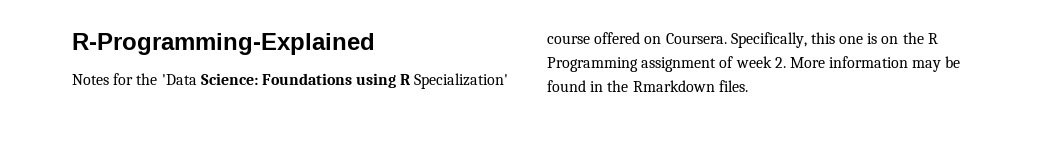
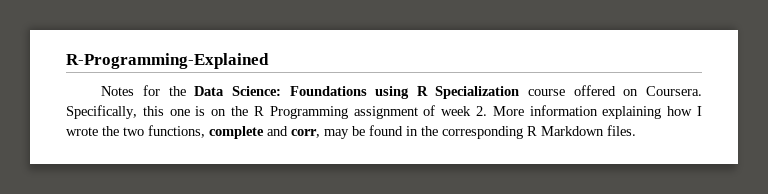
[161,74,197,85] 'Data -> [194,86,225,96] Data
[414,73,509,89] Specialization' -> [435,86,520,99] Specialization
(909, 62) none -> [602,106,702,119] [66,125,320,139] explaining how I wrote the two functions, complete and corr,
[632,80,715,92] Rmarkdown -> [442,126,604,139] corresponding R Markdown

